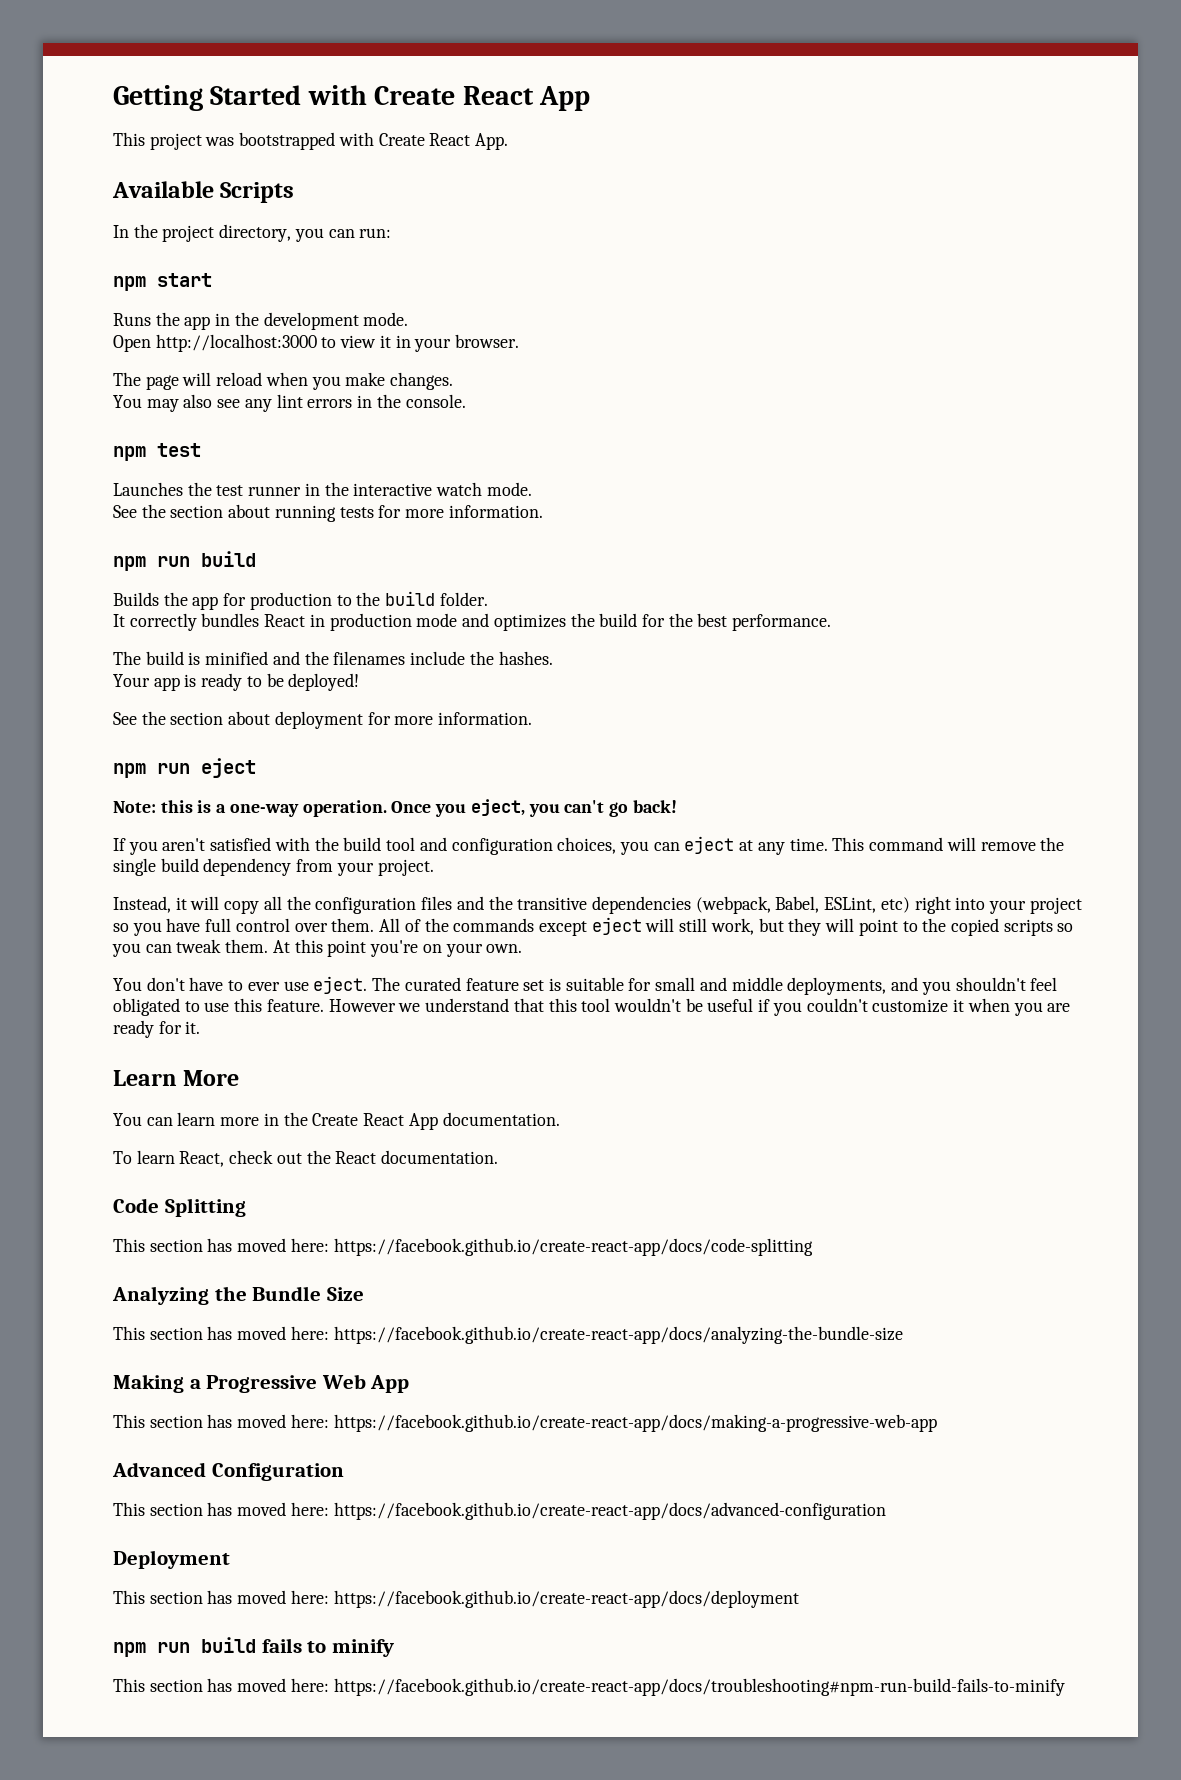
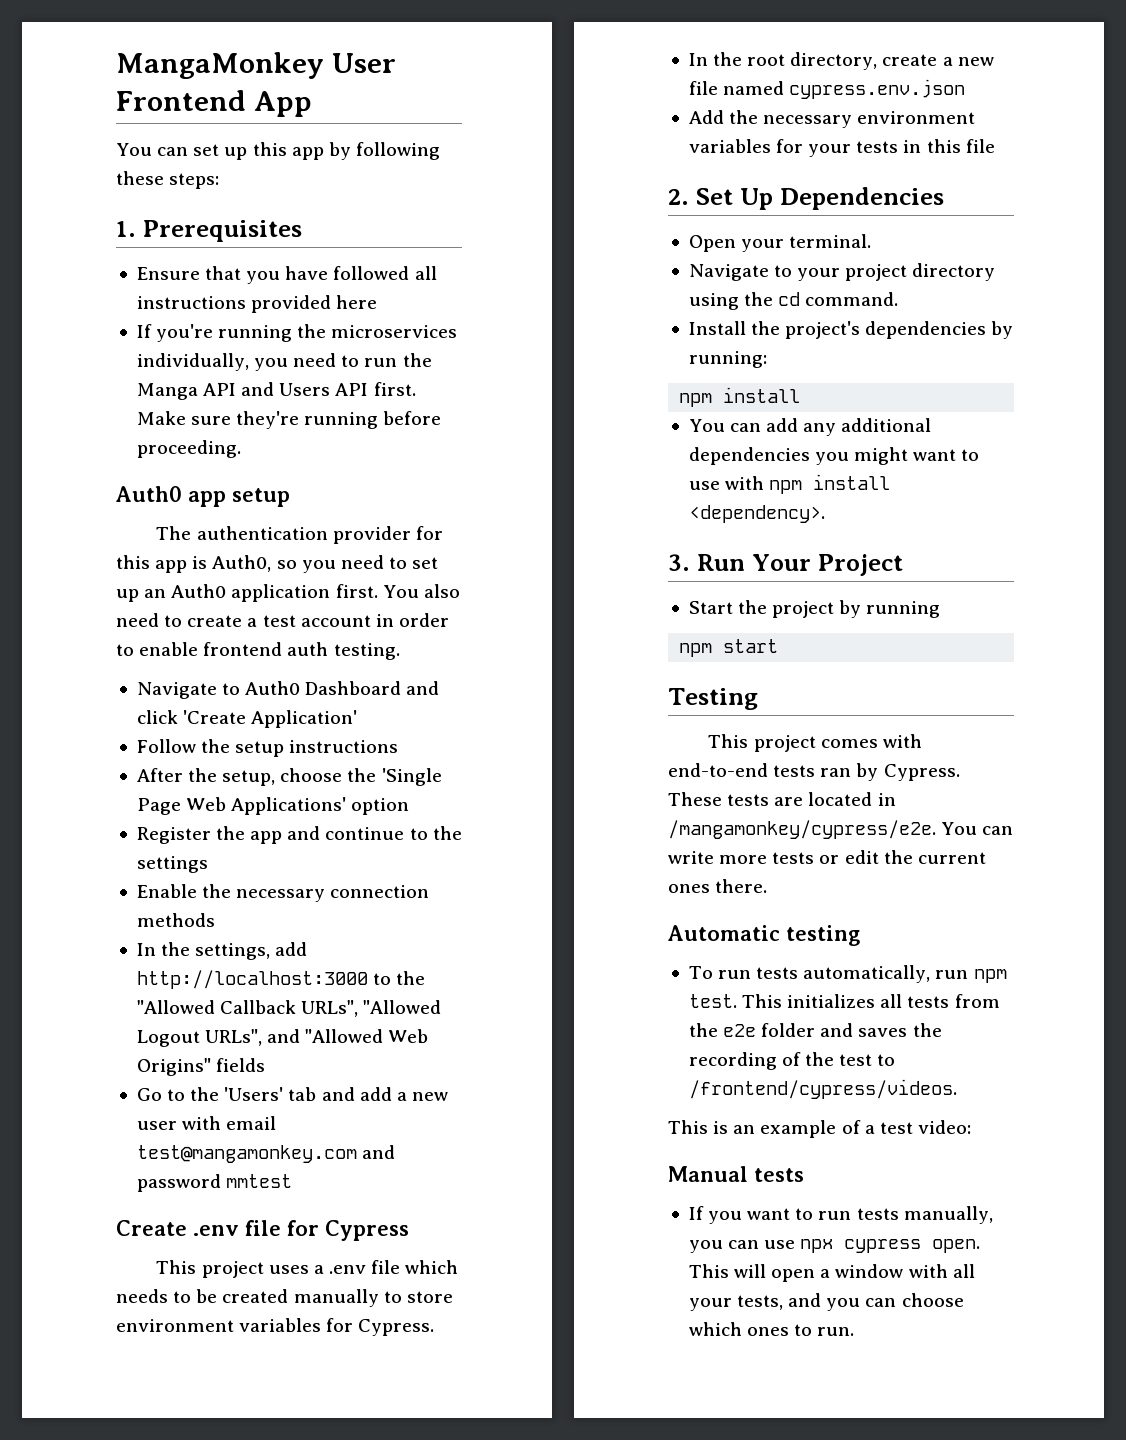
[113,85,591,111] [113,132,509,150] [112,181,295,203] [113,224,392,242] [113,273,212,291] [113,312,409,330] [113,334,520,352] [113,372,454,390] [113,394,466,412] [113,443,201,461] [113,482,532,496] [113,504,543,522] [113,551,256,571] [113,591,488,610] [113,613,832,631] [113,651,553,665] [113,673,360,691] [113,711,533,729] [113,758,256,778] [113,799,677,817] [113,836,1065,855] [113,858,434,876] [113,896,1082,914] [113,917,1074,936] [112,939,523,957] [113,976,1058,995] [113,998,1071,1016] [113,1020,201,1038] [113,1070,240,1086] [113,1112,560,1130] [113,1150,499,1167] [113,1198,246,1217] [113,1238,813,1256] [112,1286,364,1305] [113,1326,903,1344] [113,1374,410,1393] [113,1414,937,1432] [112,1462,344,1481] [113,1502,886,1520] [113,1550,230,1569] [113,1590,799,1608] [113,1637,394,1657] [113,1678,1065,1696] Getting Started with Create React App // This project was bootstrapped with Create React App. // Available Scripts // In the project directory, you can run: // npm start // Runs the app in the development mode. // Open http://localhost:3000 to view it in your browser. // The page will reload when you make changes. // You may also see any lint errors in the console. // npm test // Launches the test runner in the interactive watch mode. // See the section about running tests for more information. // npm run build // Builds the app for production to the build folder. // It correctly bundles React in production mode and optimizes the build for the best performance. // The build is minified and the filenames include the hashes. // Your app is ready to be deployed! // See the section about deployment for more information. // npm run eject // Note: this is a one-way operation. Once you eject, you can't go back! // If you aren't satisfied with the build tool and configuration choices, you can eject at any time. This command will remove the single build dependency from your project. // Instead, it will copy all the configuration files and the transitive dependencies (webpack, Babel, ESLint, etc) right into your project so you have full control over them. All of the commands except eject will still work, but they will point to the copied scripts so you can tweak them. At this point you're on your own. // You don't have to ever use eject. The curated feature set is suitable for small and middle deployments, and you shouldn't feel obligated to use this feature. However we understand that this tool wouldn't be useful if you couldn't customize it when you are ready for it. // Learn More // You can learn more in the Create React App documentation. // To learn React, check out the React documentation. // Code Splitting // This section has moved here: https://facebook.github.io/create-react-app/docs/code-splitting // Analyzing the Bundle Size // This section has moved here: https://facebook.github.io/create-react-app/docs/analyzing-the-bundle-size // Making a Progressive Web App // This section has moved here: https://facebook.github.io/create-react-app/docs/making-a-progressive-web-app // Advanced Configuration // This section has moved here: https://facebook.github.io/create-react-app/docs/advanced-configuration // Deployment // This section has moved here: https://facebook.github.io/create-react-app/docs/deployment // npm run build fails to minify // This section has moved here: https://facebook.github.io/create-react-app/docs/troubleshooting#npm-run-build-fails-to-minify -> [116,52,396,79] [116,90,312,117] [116,142,440,160] [116,171,220,189] [116,220,302,242] [136,266,437,284] [136,295,378,313] [136,324,458,342] [136,353,432,371] [136,382,416,400] [136,411,442,429] [136,440,241,458] [116,486,290,507] [156,526,443,544] [116,555,439,573] [116,584,460,602] [116,613,449,627] [116,642,400,660] [136,681,440,699] [136,710,358,728] [136,739,399,757] [136,768,442,786] [136,797,410,815] [136,826,462,844] [136,856,208,873] [136,884,430,902] [136,913,215,927] [136,942,308,960] [136,970,426,989] [136,1000,442,1017] [136,1029,429,1047] [136,1058,266,1076] [136,1087,448,1101] [136,1116,277,1130] [136,1145,396,1163] [136,1174,293,1192] [116,1220,409,1241] [156,1260,459,1278] [116,1289,453,1307] [116,1318,435,1336] [688,52,994,70] [688,79,966,99] [688,110,976,128] [688,139,995,157] [668,187,944,210] [688,234,872,252] [688,263,996,281] [688,292,899,310] [688,321,1014,339] [688,351,767,368] [679,387,801,407] [688,418,932,436] [688,447,980,465] [688,474,891,494] [688,505,825,523] [668,554,903,576] [688,600,941,618] [679,639,779,657] [668,688,758,710] [708,734,922,752] [668,763,960,781] [668,792,896,806] [668,820,1014,839] [668,850,986,864] [668,879,768,893] [668,925,860,946] [688,965,1007,983] [688,994,1000,1008] [688,1023,942,1037] [688,1052,896,1070] [688,1079,957,1099] [668,1120,971,1138] [668,1166,804,1182] [688,1206,993,1224] [688,1239,981,1253] [688,1264,975,1282] [688,1293,964,1311] [688,1322,855,1336] MangaMonkey User Frontend App // You can set up this app by following these steps: // 1. Prerequisites // Ensure that you have followed all instructions provided here // If you're running the microservices individually, you need to run the Manga API and Users API first. Make sure they're running before proceeding. // Auth0 app setup // The authentication provider for this app is Auth0, so you need to set up an Auth0 application first. You also need to create a test account in order to enable frontend auth testing. // Navigate to Auth0 Dashboard and click 'Create Application' // Follow the setup instructions // After the setup, choose the 'Single Page Web Applications' option // Register the app and continue to the settings // Enable the necessary connection methods // In the settings, add http://localhost:3000 to the "Allowed Callback URLs", "Allowed Logout URLs", and "Allowed Web Origins" fields // Go to the 'Users' tab and add a new user with email test@mangamonkey.com and password mmtest // Create .env file for Cypress // This project uses a .env file which needs to be created manually to store environment variables for Cypress. // In the root directory, create a new file named cypress.env.json // Add the necessary environment variables for your tests in this file // 2. Set Up Dependencies // Open your terminal. // Navigate to your project directory using the cd command. // Install the project's dependencies by running: // npm install // You can add any additional dependencies you might want to use with npm install <dependency>. // 3. Run Your Project // Start the project by running // npm start // Testing // This project comes with end-to-end tests ran by Cypress. These tests are located in /mangamonkey/cypress/e2e. You can write more tests or edit the current ones there. // Automatic testing // To run tests automatically, run npm test. This initializes all tests from the e2e folder and saves the recording of the test to /frontend/cypress/videos. // This is an example of a test video: // Manual tests // If you want to run tests manually, you can use npx cypress open. This will open a window with all your tests, and you can choose which ones to run.

